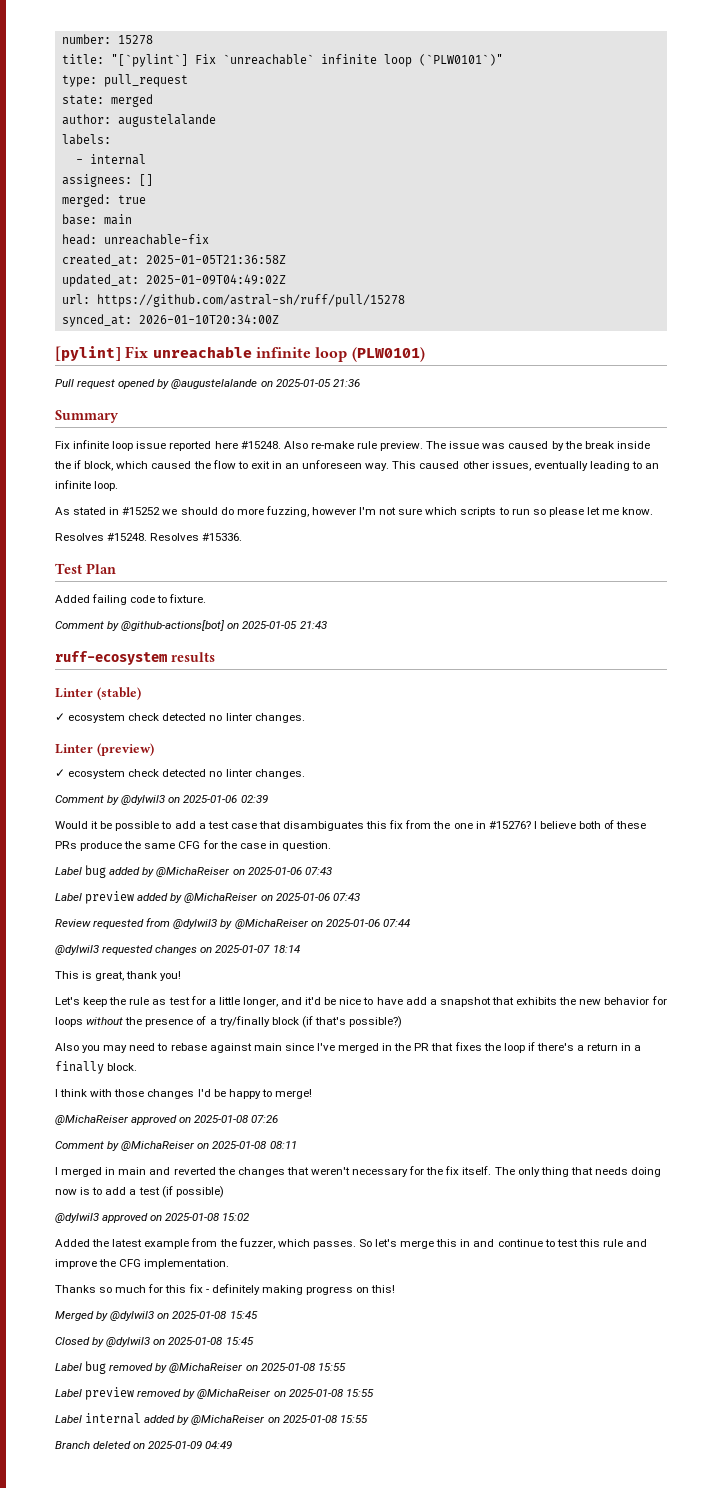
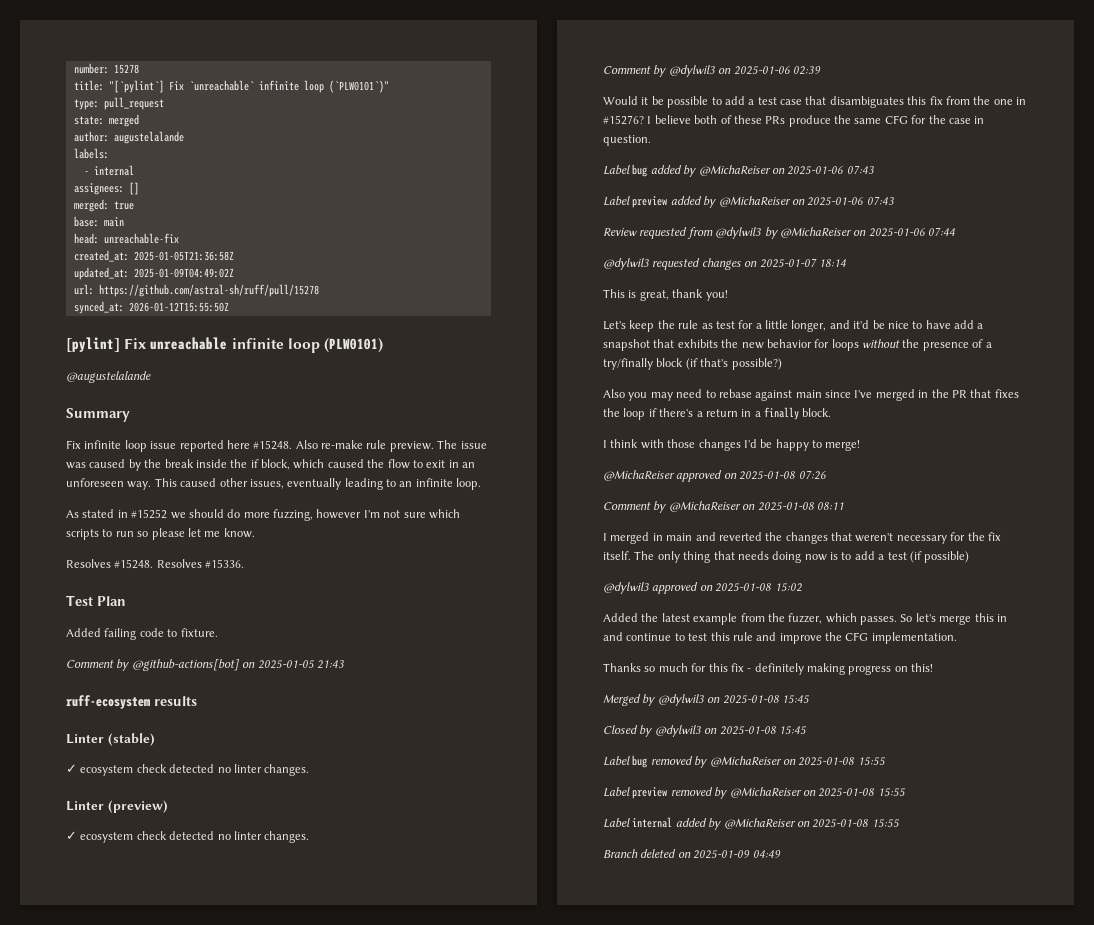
[138,314,279,324] 2026-01-10T20:34:00Z -> [128,302,229,312] 2026-01-12T15:55:50Z
[55,379,360,389] Pull request opened by @augustelalande on 2025-01-05 21:36 -> [66,371,151,383] @augustelalande

